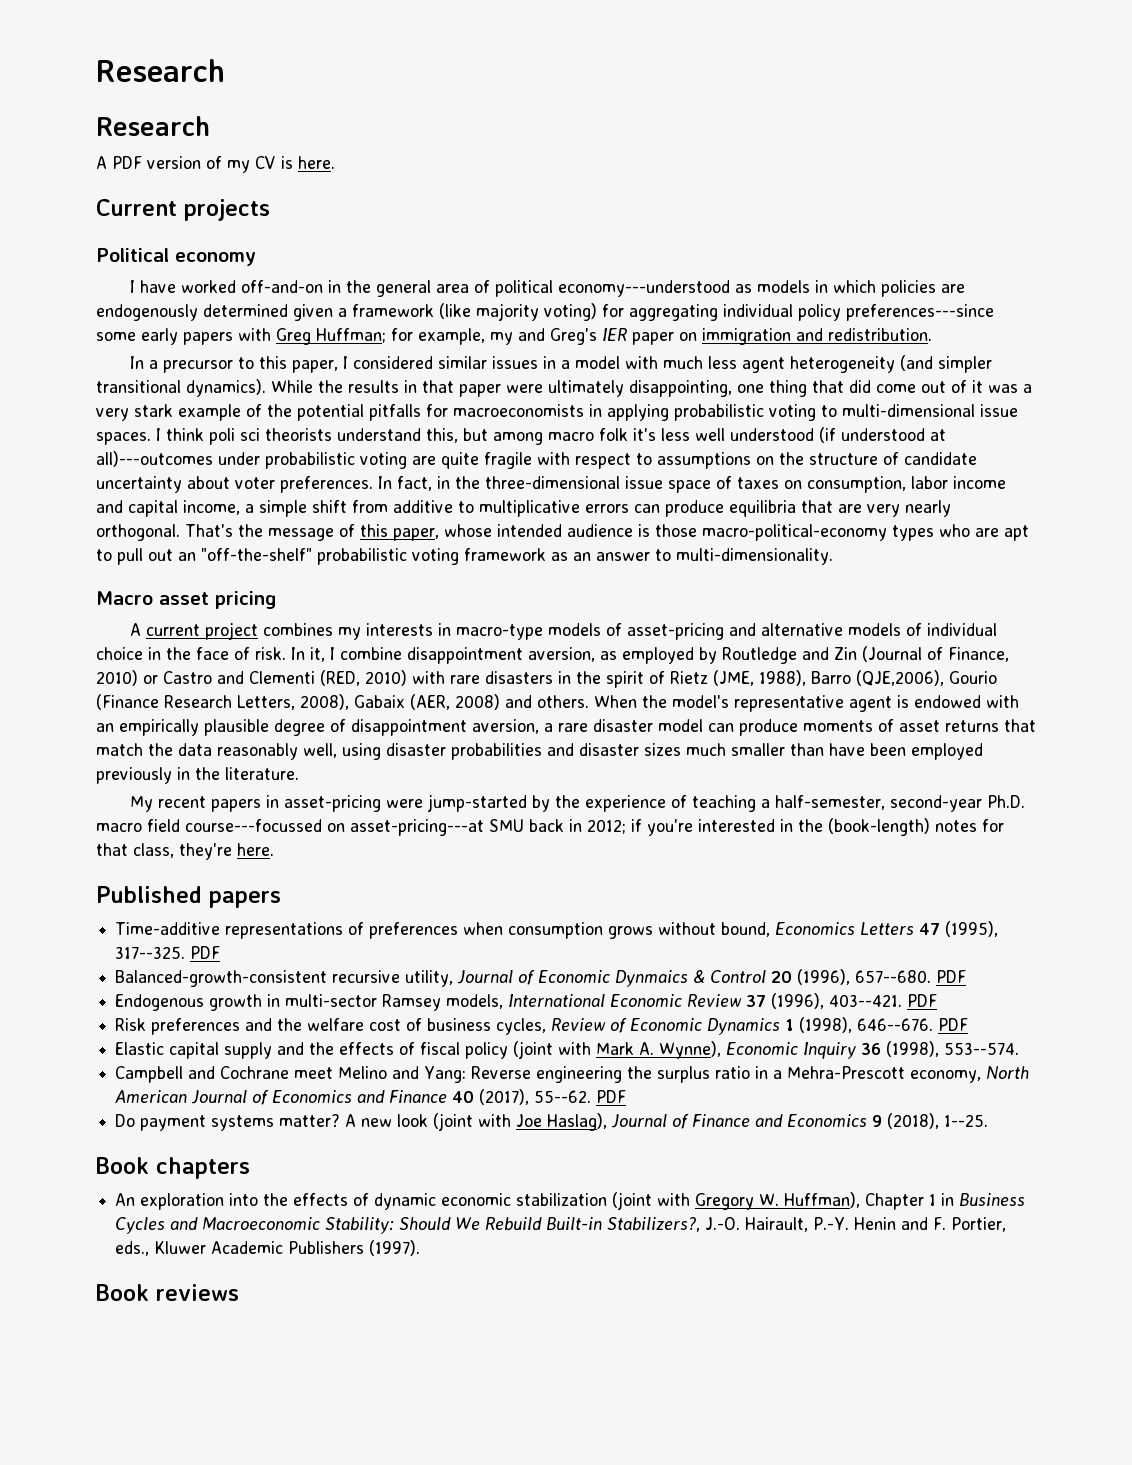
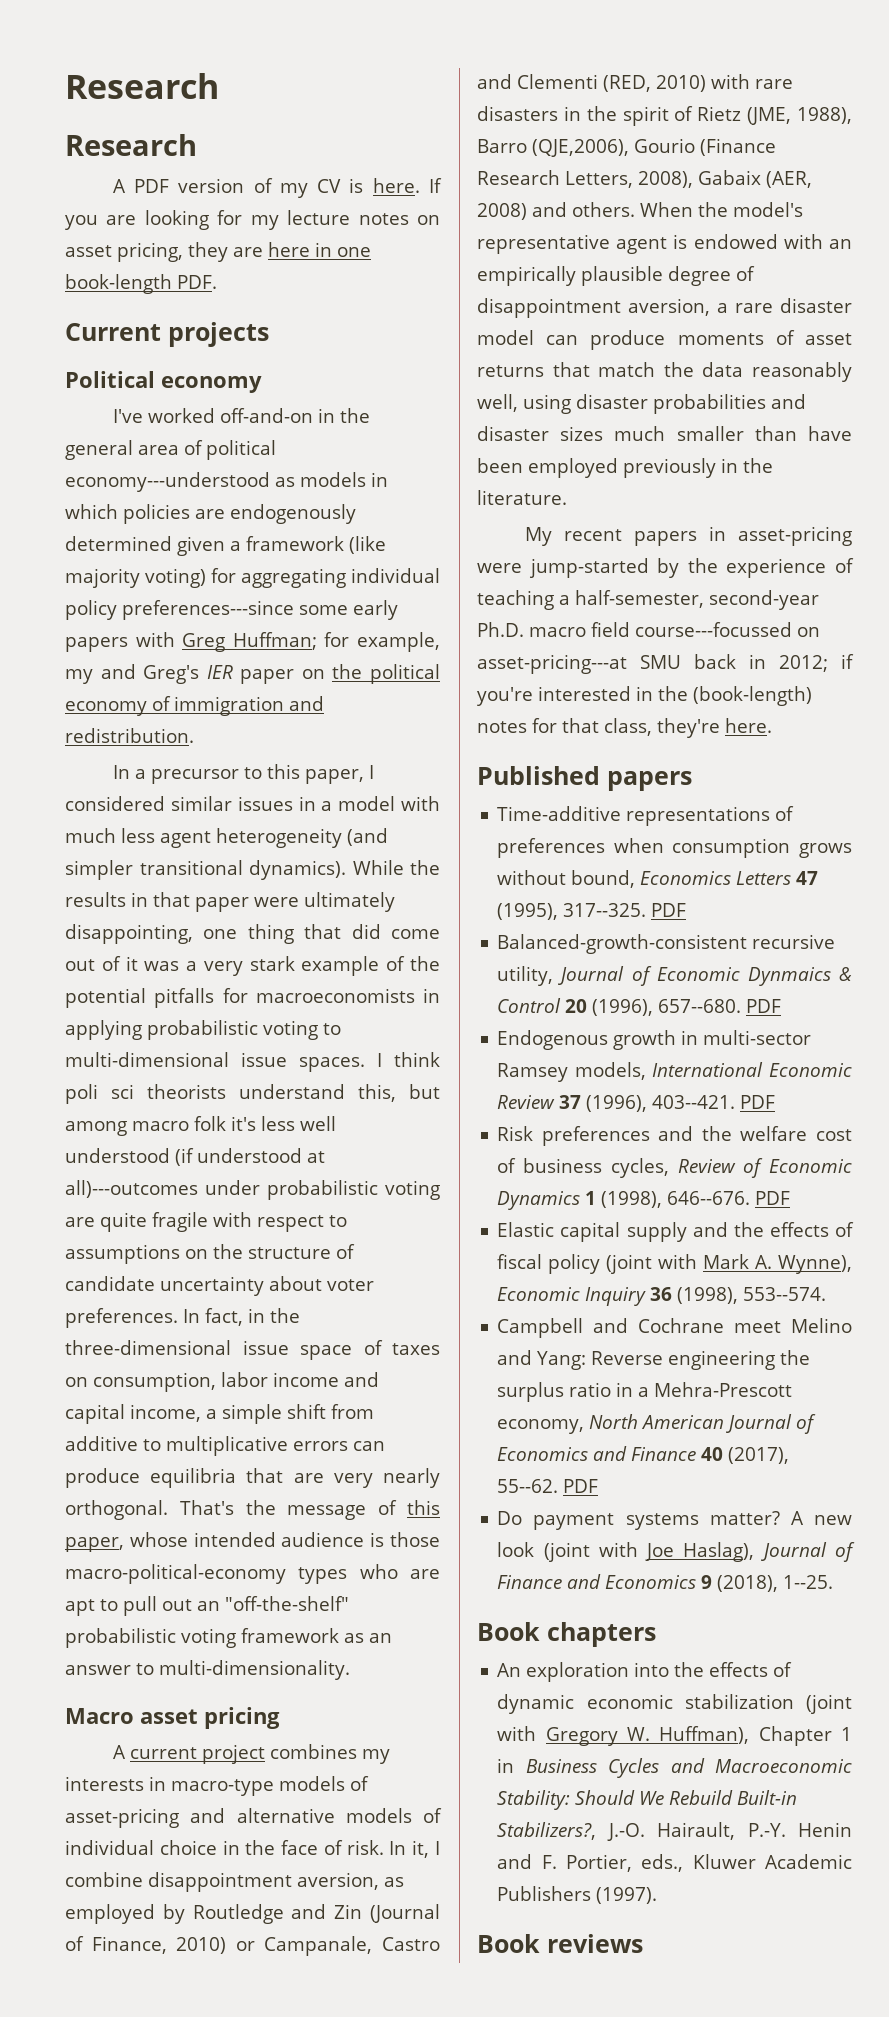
(335, 162) none -> [429,178,443,193] [65,210,440,230] [65,242,371,262] [65,274,217,294] If you are looking for my lecture notes on asset pricing, they are here in one book-length PDF.
[130,280,177,293] I have -> [112,409,143,423] I've
(697, 336) none -> [332,664,440,684] [65,696,171,716] the political economy of
(158, 679) none -> [264,1936,373,1956] Campanale,

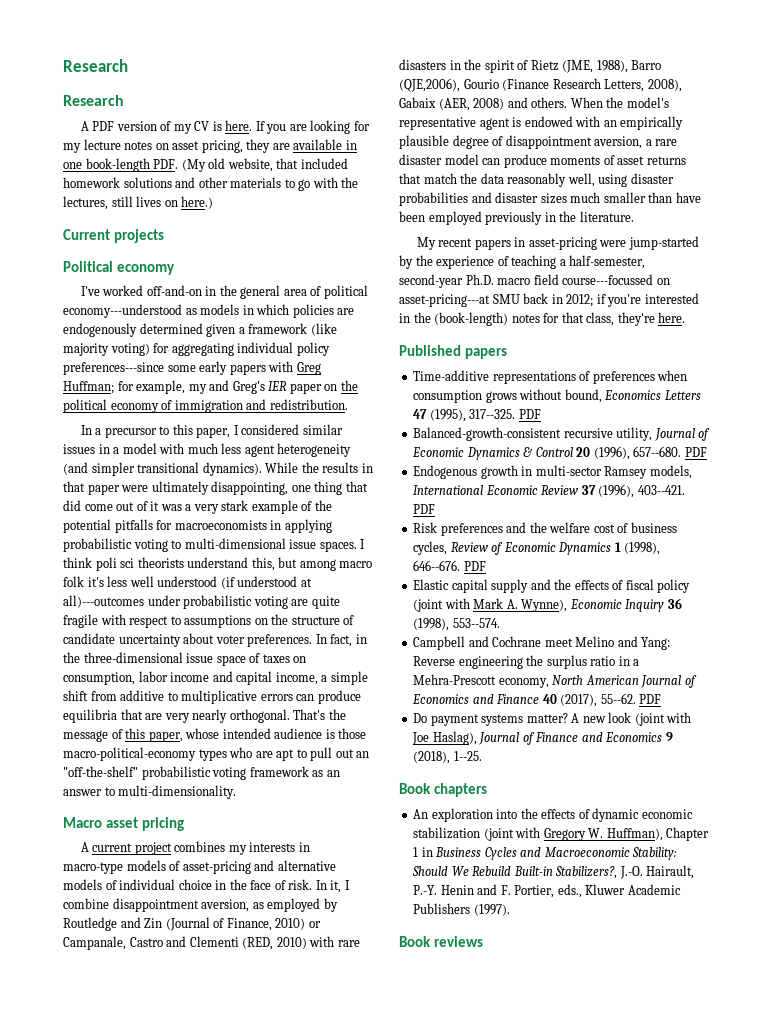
[268,242,310,257] here -> [293,139,343,150] available
(217, 282) none -> [181,158,348,172] [63,177,359,191] [63,196,214,210] (My old website, that included homework solutions and other materials to go with the lectures, still lives on here.)
[747,967,831,986] Dynmaics -> [466,447,520,460] Dynamics

